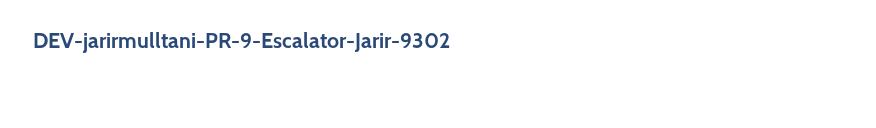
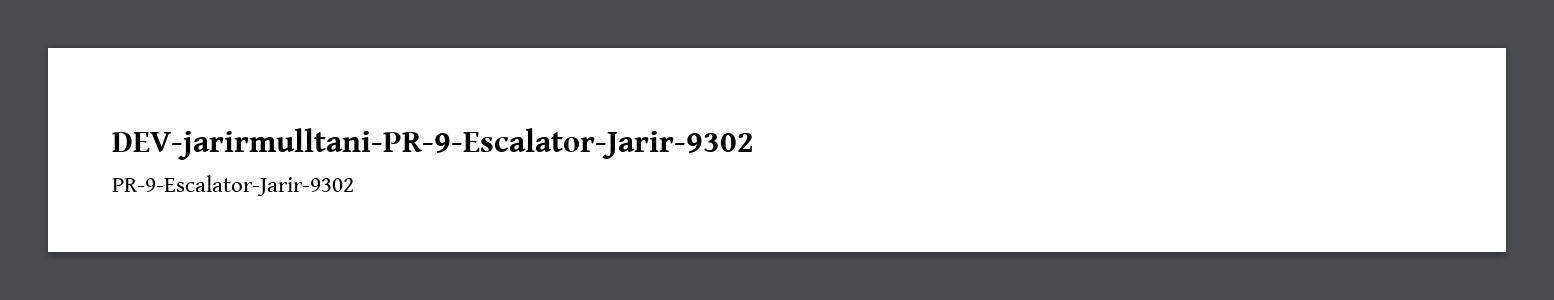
(450, 42) none -> [112,175,354,196] // PR-9-Escalator-Jarir-9302

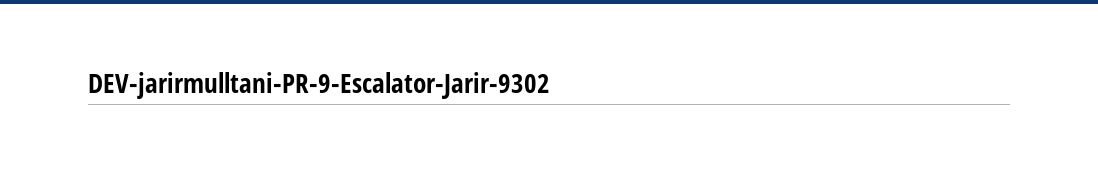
[112,175,354,196] // PR-9-Escalator-Jarir-9302 -> (550, 85) none

